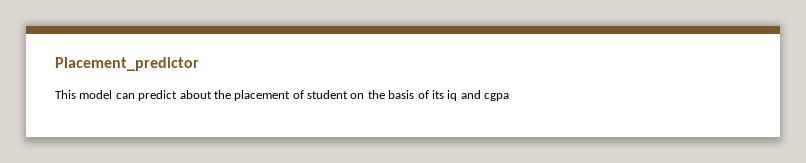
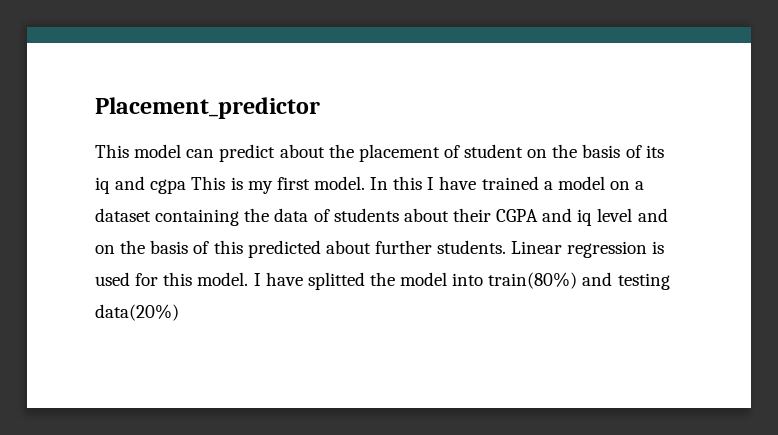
(509, 97) none -> [191,176,645,194] [95,208,668,226] [95,240,665,258] [95,272,670,290] [95,304,179,321] This is my first model. In this I have trained a model on a dataset containing the data of students about their CGPA and iq level and on the basis of this predicted about further students. Linear regression is used for this model. I have splitted the model into train(80%) and testing data(20%)

